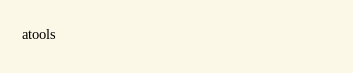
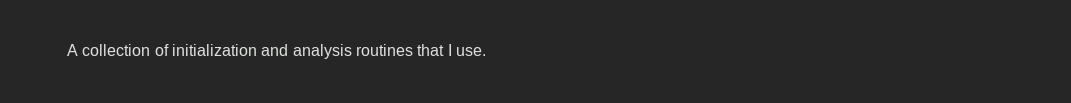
[22,29,56,39] atools -> [67,44,486,59] A collection of initialization and analysis routines that I use.

